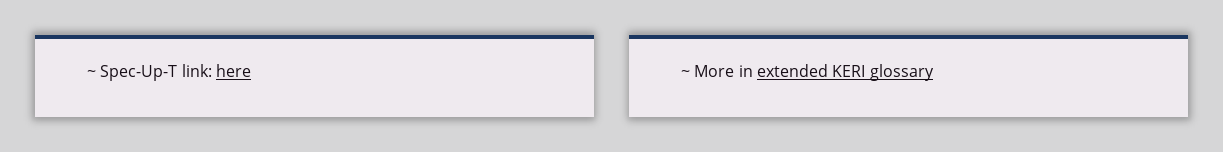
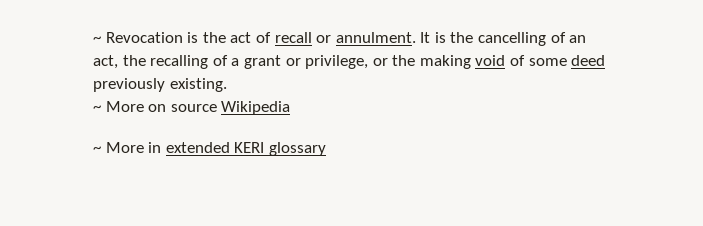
[87,64,251,81] ~ Spec-Up-T link: here -> [93,32,587,46] [93,55,606,69] [93,78,227,92] [93,101,291,115] ~ Revocation is the act of recall or annulment. It is the cancelling of an act, the recalling of a grant or privilege, or the making void of some deed previously existing. // ~ More on source Wikipedia

